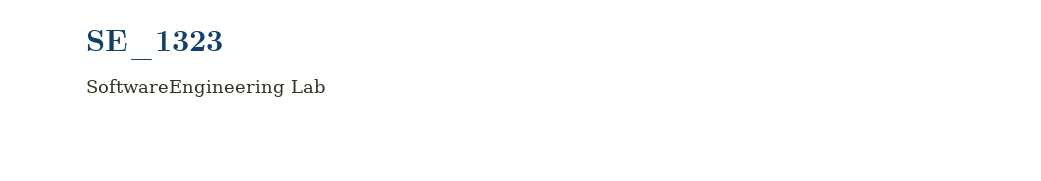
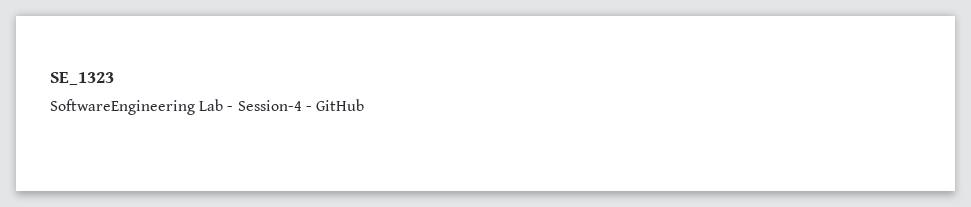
(326, 86) none -> [227,99,364,111] - Session-4 - GitHub

